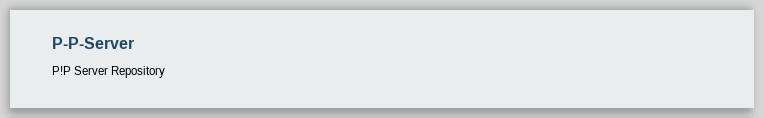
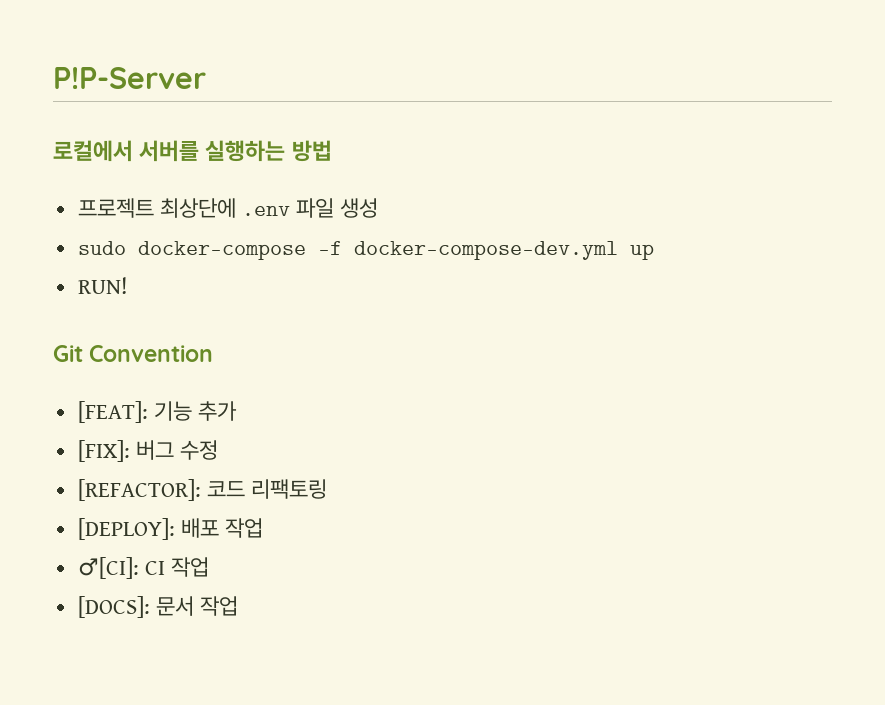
[52,37,134,49] [52,66,166,78] P-P-Server // P!P Server Repository -> [53,67,206,89] [53,140,332,162] [77,198,379,218] [77,241,654,260] [77,277,128,294] [53,345,214,362] [77,401,237,423] [77,440,218,462] [77,479,327,501] [77,518,263,540] [77,557,209,579] [77,596,238,618] P!P-Server // 로컬에서 서버를 실행하는 방법 // 프로젝트 최상단에 .env 파일 생성 // sudo docker-compose -f docker-compose-dev.yml up // RUN! // Git Convention // [FEAT]: 기능 추가 // [FIX]: 버그 수정 // [REFACTOR]: 코드 리팩토링 // [DEPLOY]: 배포 작업 // ♂[CI]: CI 작업 // [DOCS]: 문서 작업

